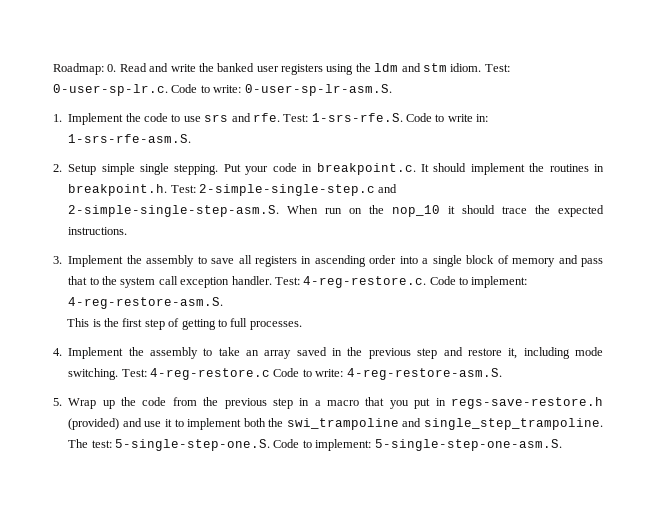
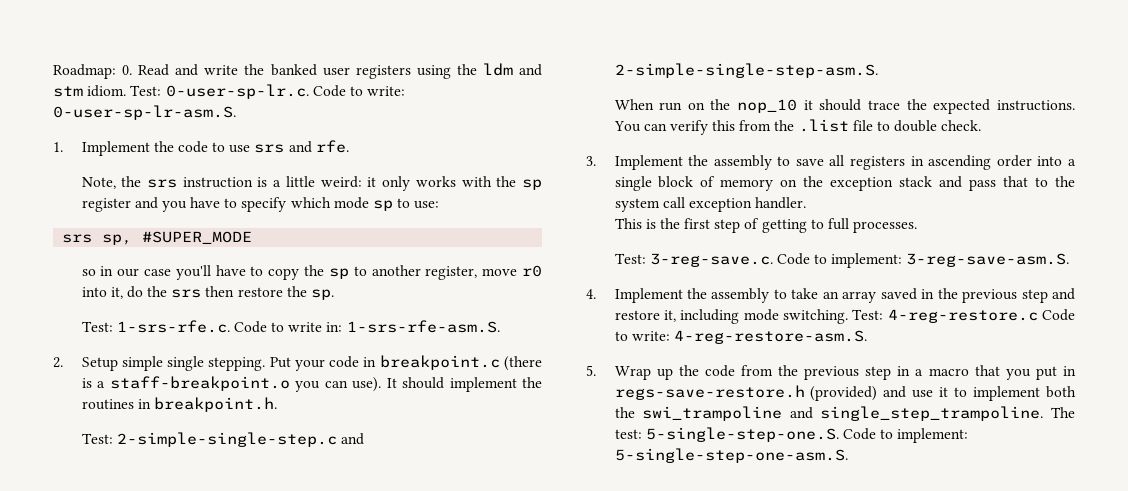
[283,113,403,122] Test: 1-srs-rfe.S. -> [81,176,542,191] [81,197,440,212] [62,231,253,245] [81,265,542,280] [81,286,335,300] [81,320,230,333] // Note, the srs instruction is a little weird: it only works with the sp register and you have to specify which mode sp to use: // srs sp, #SUPER_MODE // so in our case you'll have to copy the sp to another register, move r0 into it, do the srs then restore the sp. // Test: 1-srs-rfe.c.
[316,163,416,175] breakpoint.c. -> [379,355,543,371] [81,376,382,392] breakpoint.c (there is a staff-breakpoint.o you can use).
(168, 190) none -> (277, 404) //
(280, 211) none -> (878, 70) //
(128, 231) none -> [613,119,982,135] You can verify this from the .list file to double check.
(556, 262) none -> [780,176,933,191] on the exception stack
[274,276,528,288] [68,297,224,309] Test: 4-reg-restore.c. Code to implement: 4-reg-restore-asm.S. -> (807, 203) none
(302, 325) none -> [614,253,1070,268] // Test: 3-reg-save.c. Code to implement: 3-reg-save-asm.S.

